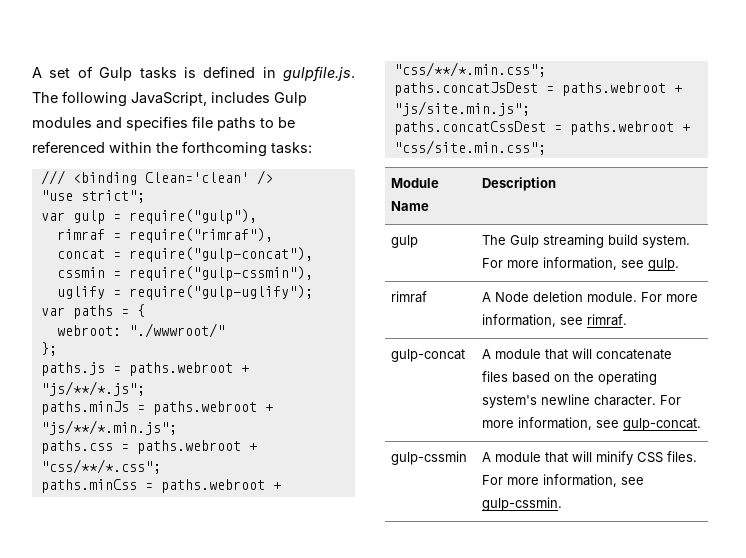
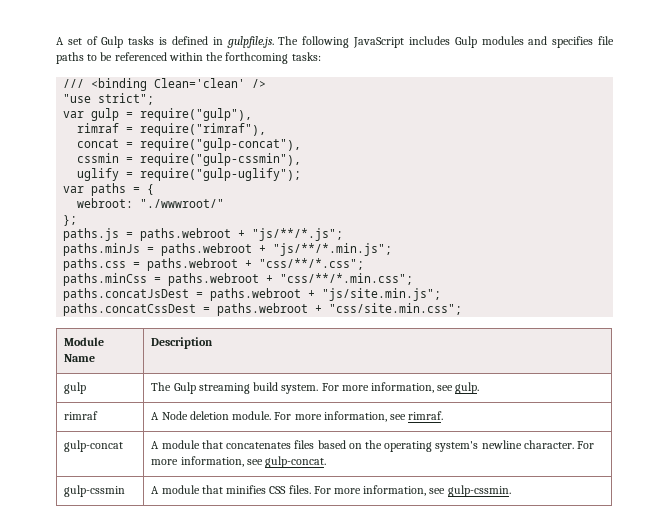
[131,92,207,106] JavaScript, -> [353,37,405,48] JavaScript
[572,348,673,360] will concatenate -> [226,442,292,449] concatenates
[572,451,634,465] will minify -> [226,485,267,494] minifies

